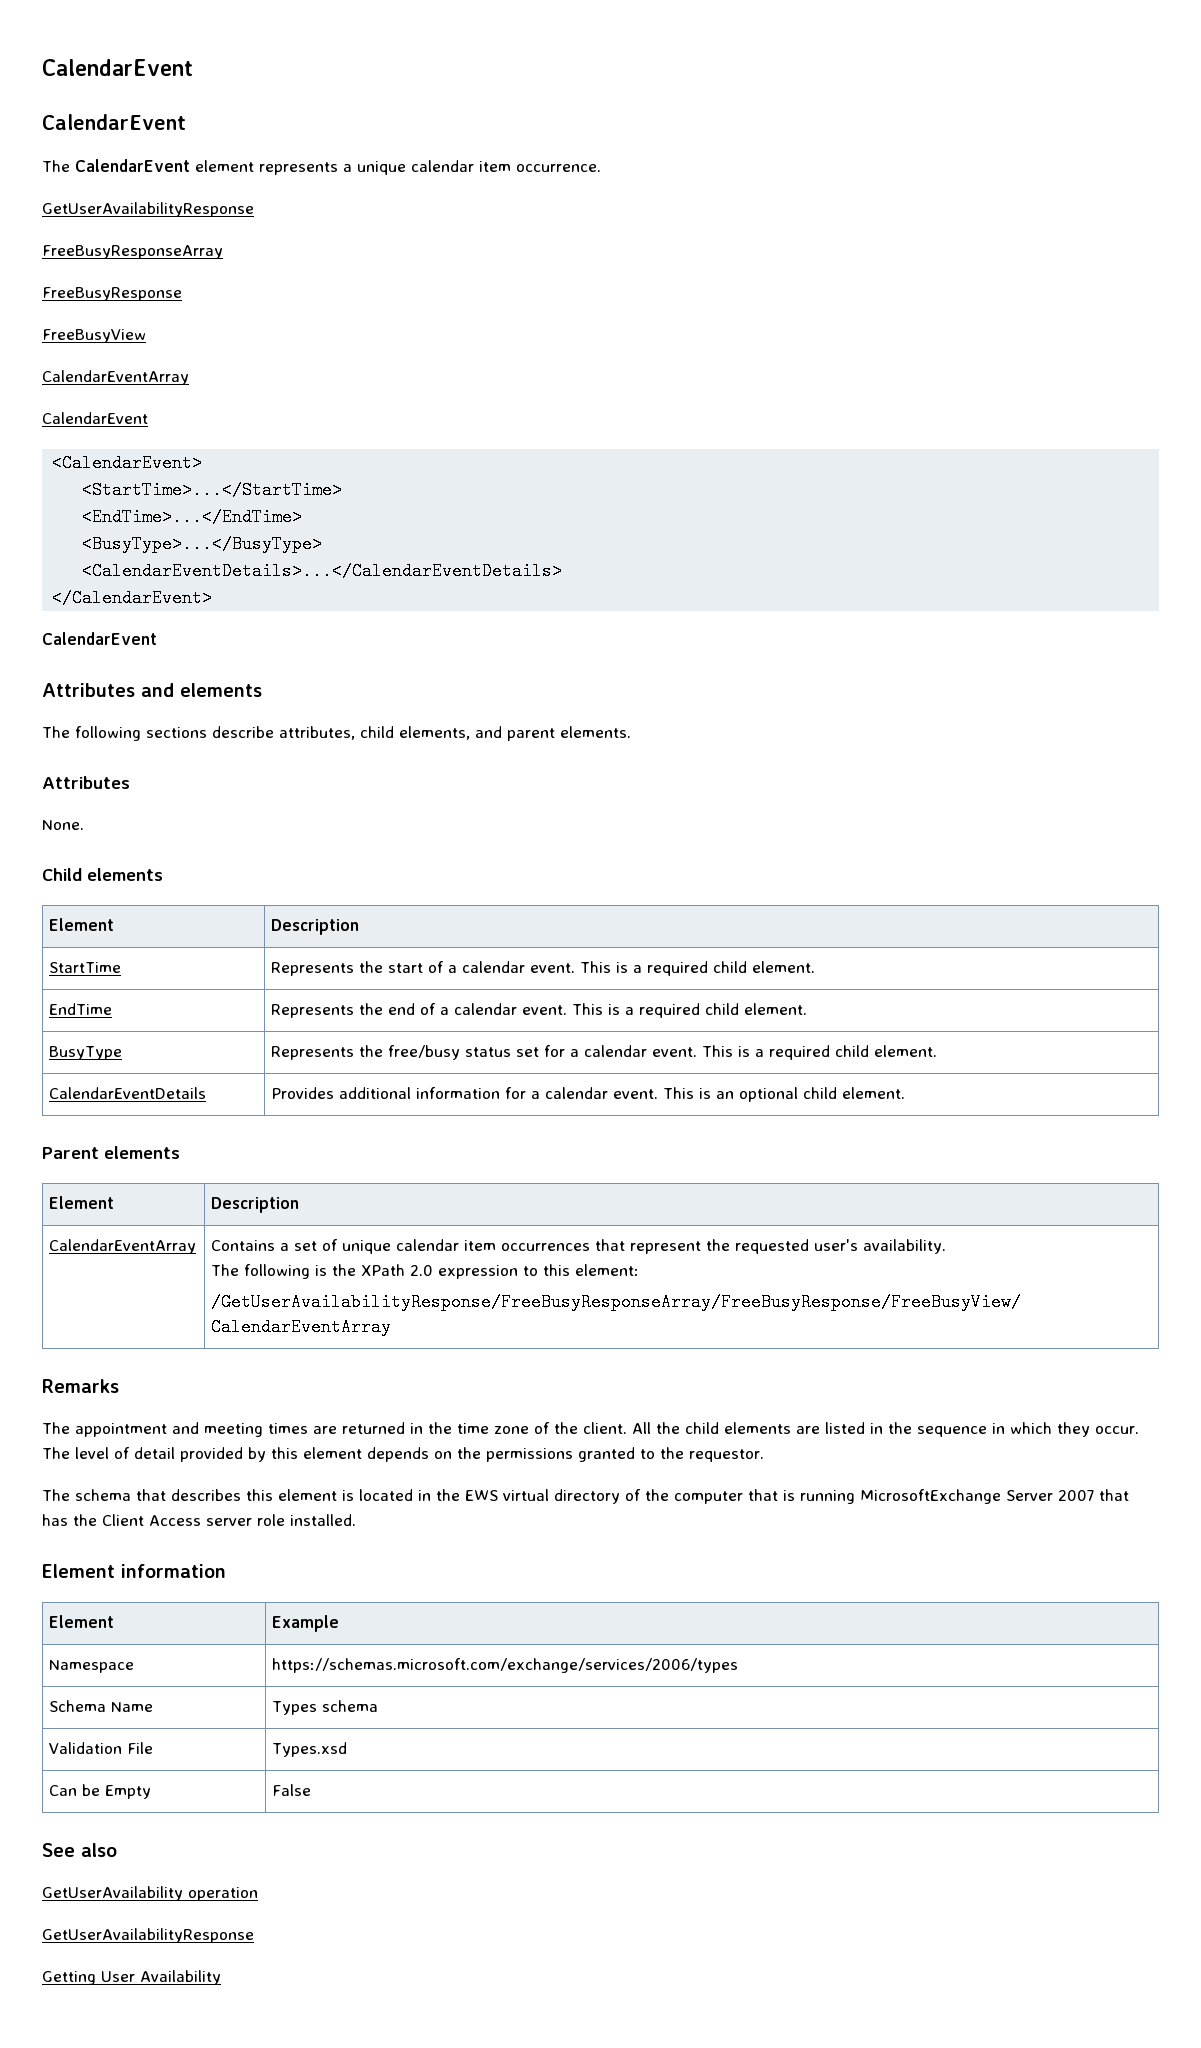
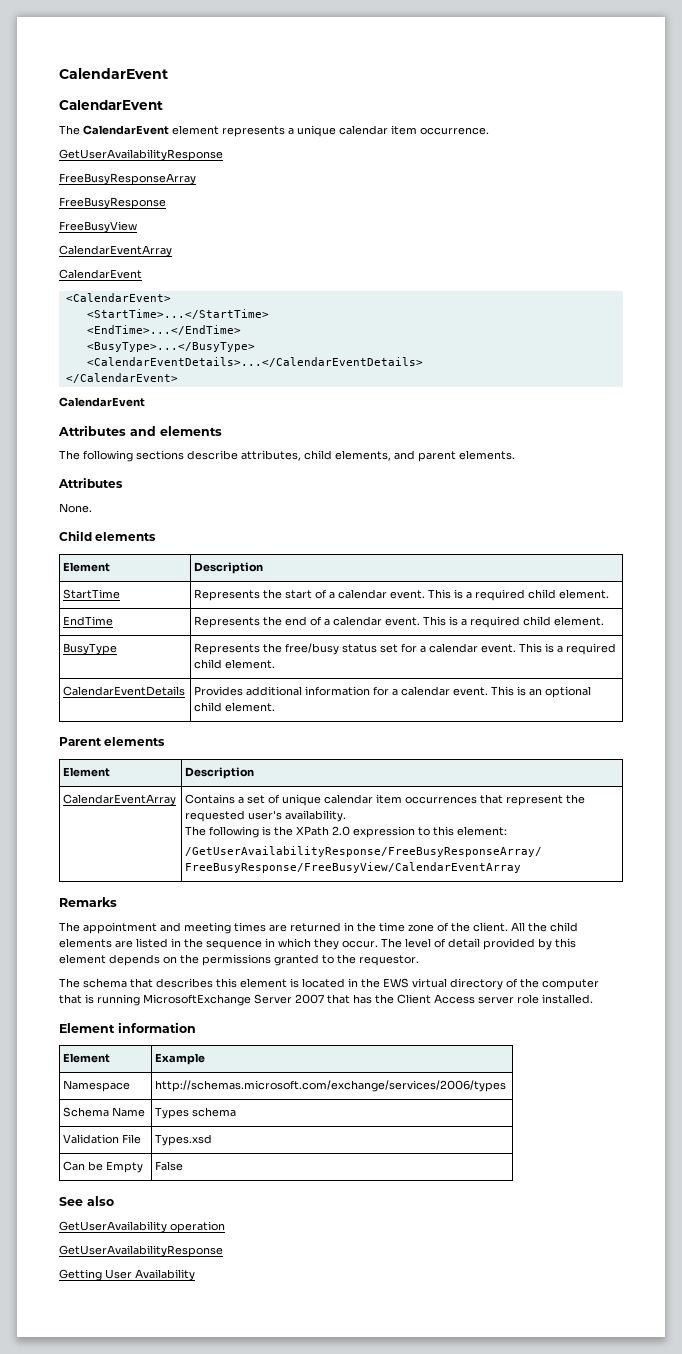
[272,1658,739,1673] https://schemas.microsoft.com/exchange/services/2006/types -> [155,1080,507,1092] http://schemas.microsoft.com/exchange/services/2006/types

